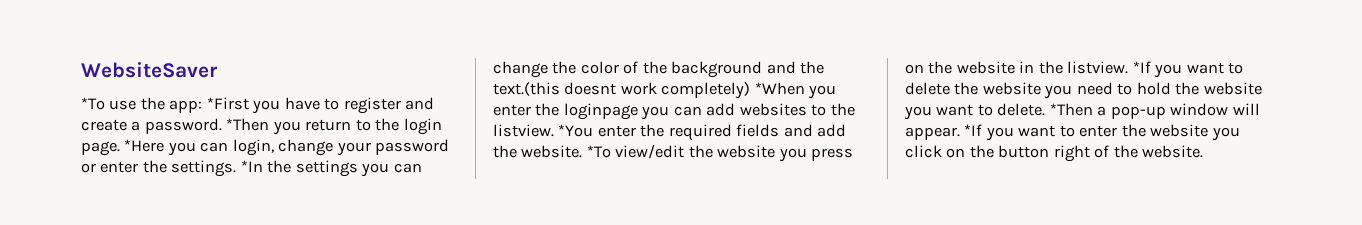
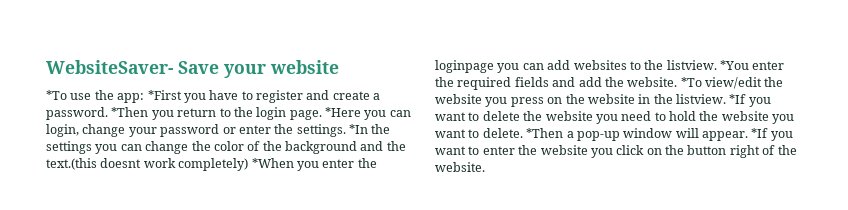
[81,62,218,78] WebsiteSaver -> [46,60,339,78] WebsiteSaver- Save your website

